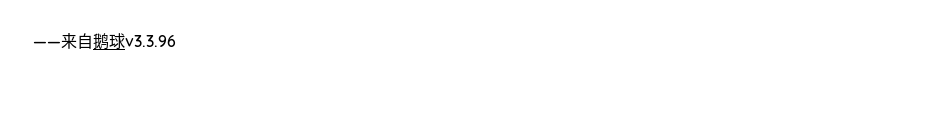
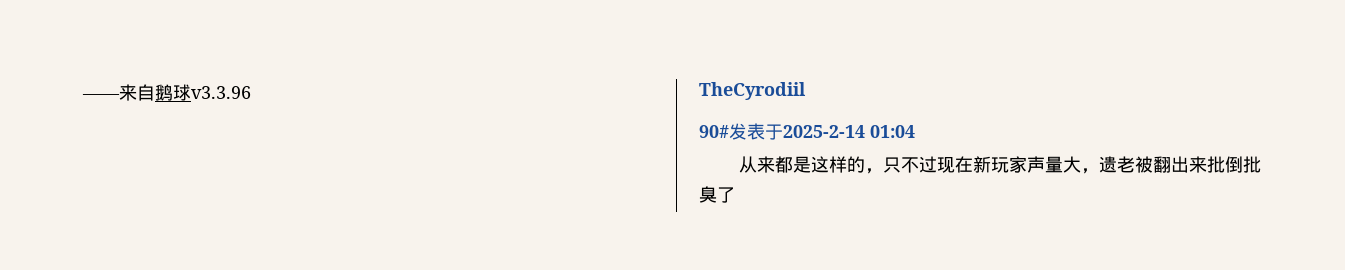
(176, 41) none -> [699,82,806,100] [699,123,915,140] [739,156,1262,174] [699,186,735,203] // TheCyrodiil // 90#发表于2025-2-14 01:04 // 从来都是这样的，只不过现在新玩家声量大，遗老被翻出来批倒批臭了

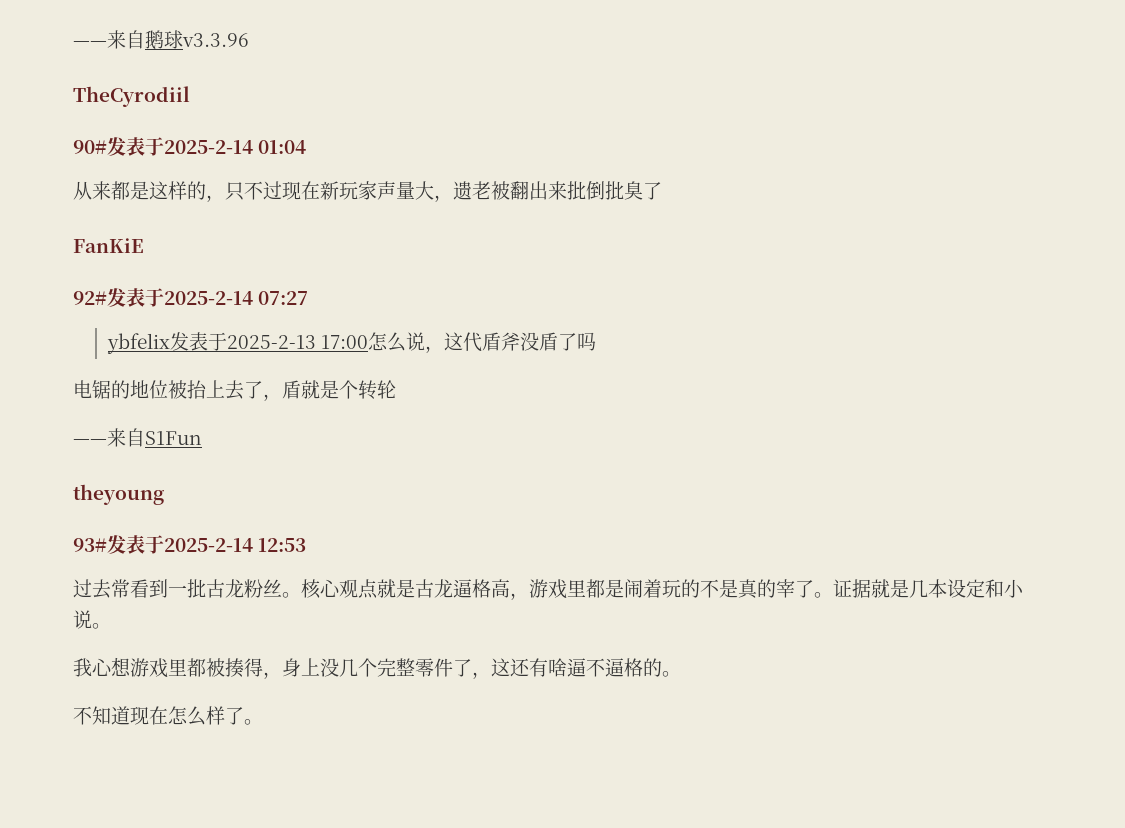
(735, 195) none -> [73,238,144,253] [73,288,309,307] [106,332,596,354] [73,380,396,401] [73,428,202,447] [73,484,164,505] [73,535,307,554] [73,579,1024,600] [73,610,111,629] [73,657,681,679] [73,706,263,726] // FanKiE // 92#发表于2025-2-14 07:27 // ybfelix发表于2025-2-13 17:00怎么说，这代盾斧没盾了吗 // 电锯的地位被抬上去了，盾就是个转轮 // ——来自S1Fun // theyoung // 93#发表于2025-2-14 12:53 // 过去常看到一批古龙粉丝。核心观点就是古龙逼格高，游戏里都是闹着玩的不是真的宰了。证据就是几本设定和小说。 // 我心想游戏里都被揍得，身上没几个完整零件了，这还有啥逼不逼格的。 // 不知道现在怎么样了。

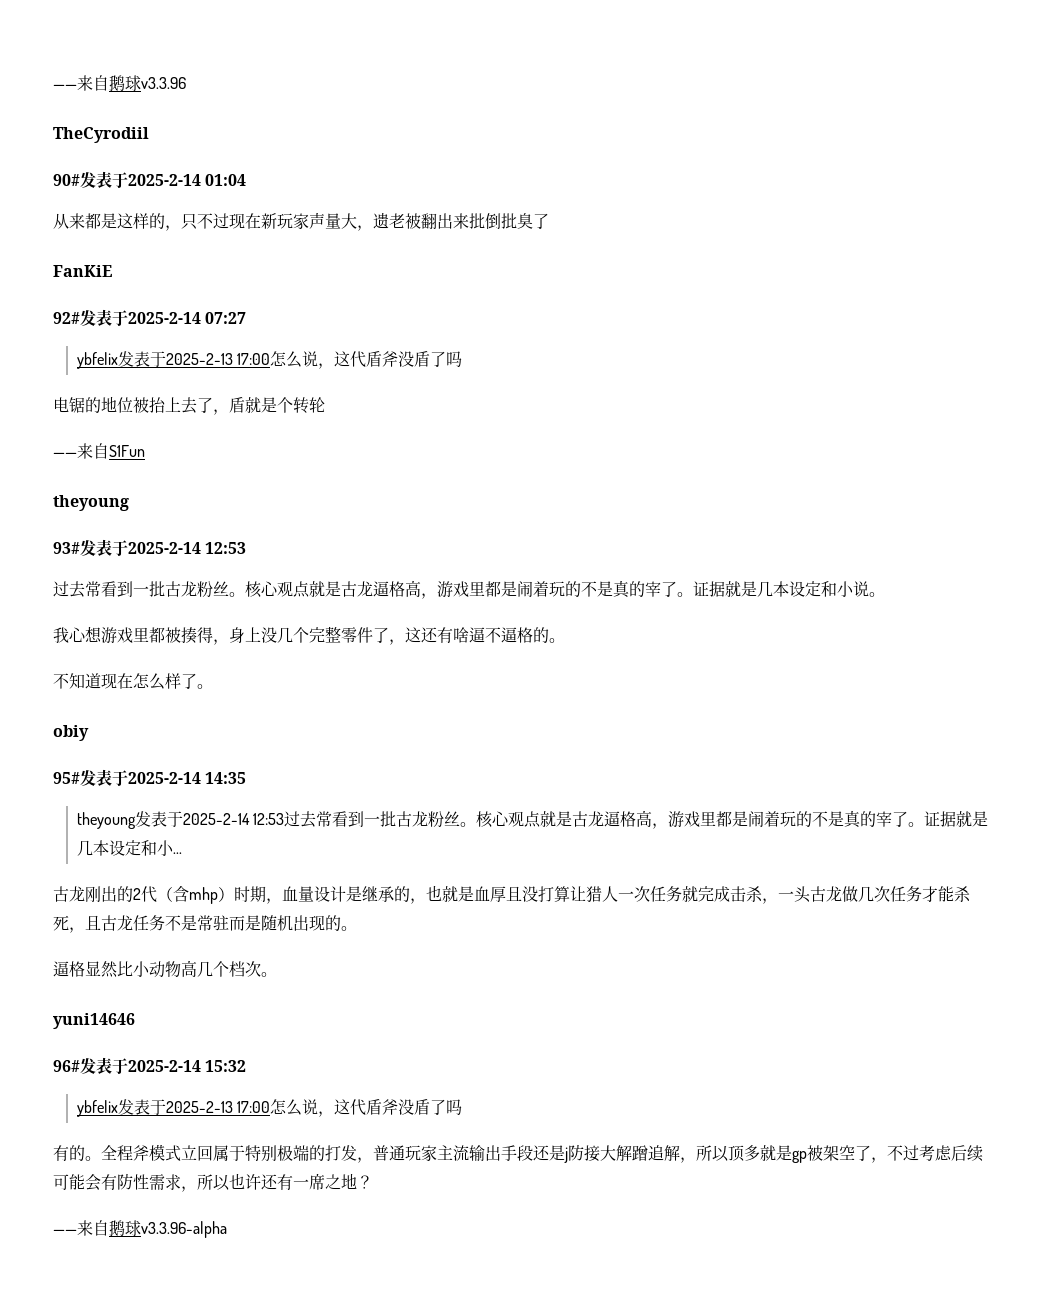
(263, 722) none -> [53,725,89,741] [53,769,247,786] [76,810,989,829] [76,840,182,856] [53,885,970,904] [53,915,357,933] [53,960,277,978] [53,1013,135,1029] [53,1057,247,1074] [76,1099,463,1117] [53,1144,983,1163] [53,1173,373,1192] [53,1220,227,1238] // obiy // 95#发表于2025-2-14 14:35 // theyoung发表于2025-2-14 12:53过去常看到一批古龙粉丝。核心观点就是古龙逼格高，游戏里都是闹着玩的不是真的宰了。证据就是几本设定和小... // 古龙刚出的2代（含mhp）时期，血量设计是继承的，也就是血厚且没打算让猎人一次任务就完成击杀，一头古龙做几次任务才能杀死，且古龙任务不是常驻而是随机出现的。 // 逼格显然比小动物高几个档次。 // yuni14646 // 96#发表于2025-2-14 15:32 // ybfelix发表于2025-2-13 17:00怎么说，这代盾斧没盾了吗 // 有的。全程斧模式立回属于特别极端的打发，普通玩家主流输出手段还是j防接大解蹭追解，所以顶多就是gp被架空了，不过考虑后续可能会有防性需求，所以也许还有一席之地？ // ——来自鹅球v3.3.96-alpha

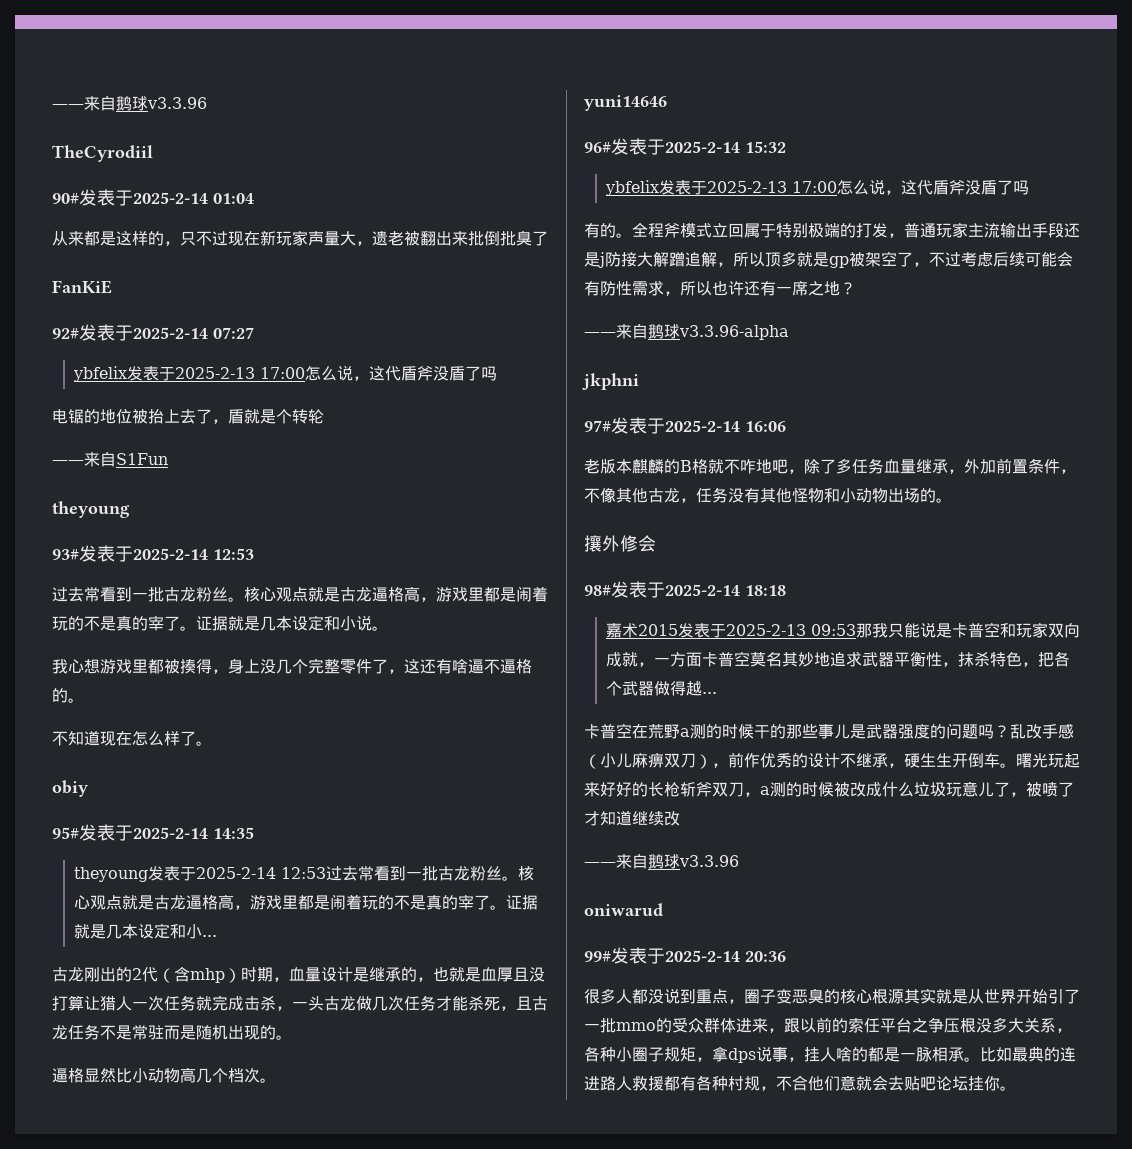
(227, 1229) none -> [582,373,639,390] [584,417,786,434] [584,458,1076,474] [584,487,952,503] [584,535,656,552] [584,581,786,598] [605,622,1080,638] [605,651,1070,667] [605,681,717,696] [584,723,1074,739] [584,752,1080,769] [584,781,1074,797] [584,811,680,826] [584,854,739,869] [584,903,663,916] [584,947,786,964] [584,988,1080,1004] [584,1017,1072,1033] [584,1046,1076,1063] [584,1075,1016,1091] // jkphni // 97#发表于2025-2-14 16:06 // 老版本麒麟的B格就不咋地吧，除了多任务血量继承，外加前置条件，不像其他古龙，任务没有其他怪物和小动物出场的。 // 攘外修会 // 98#发表于2025-2-14 18:18 // 嘉术2015发表于2025-2-13 09:53那我只能说是卡普空和玩家双向成就，一方面卡普空莫名其妙地追求武器平衡性，抹杀特色，把各个武器做得越... // 卡普空在荒野a测的时候干的那些事儿是武器强度的问题吗？乱改手感（小儿麻痹双刀），前作优秀的设计不继承，硬生生开倒车。曙光玩起来好好的长枪斩斧双刀，a测的时候被改成什么垃圾玩意儿了，被喷了才知道继续改 // ——来自鹅球v3.3.96 // oniwarud // 99#发表于2025-2-14 20:36 // 很多人都没说到重点，圈子变恶臭的核心根源其实就是从世界开始引了一批mmo的受众群体进来，跟以前的索任平台之争压根没多大关系，各种小圈子规矩，拿dps说事，挂人啥的都是一脉相承。比如最典的连进路人救援都有各种村规，不合他们意就会去贴吧论坛挂你。

